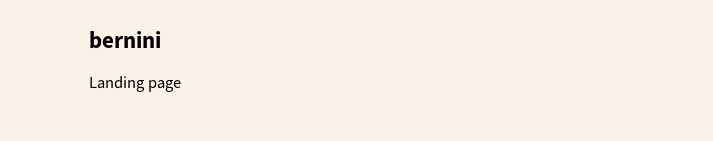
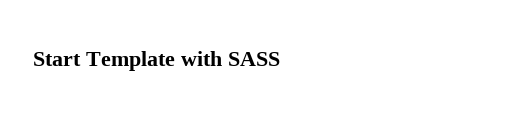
[89,31,161,49] [89,76,182,92] bernini // Landing page -> [33,51,280,71] Start Template with SASS

